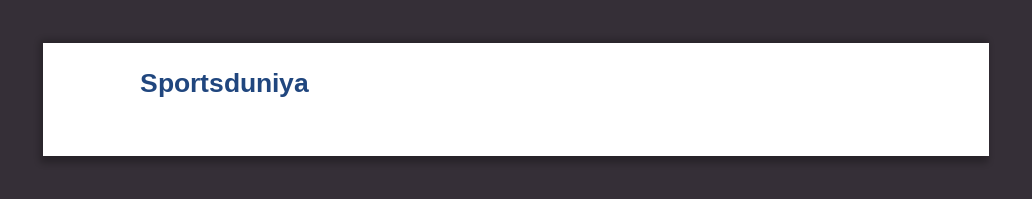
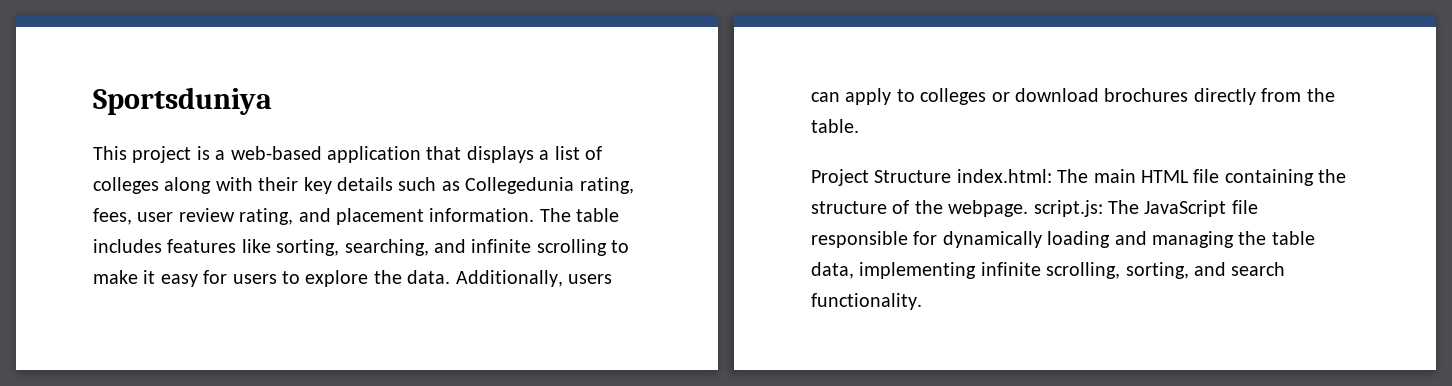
(309, 85) none -> [93,146,602,163] [93,177,634,194] [93,208,620,225] [93,239,630,256] [93,270,612,287] [811,88,1335,105] [811,119,859,133] [811,169,1347,186] [811,200,1258,217] [811,231,1315,248] [811,262,1286,279] [811,293,922,310] // This project is a web-based application that displays a list of colleges along with their key details such as Collegedunia rating, fees, user review rating, and placement information. The table includes features like sorting, searching, and infinite scrolling to make it easy for users to explore the data. Additionally, users can apply to colleges or download brochures directly from the table. // Project Structure index.html: The main HTML file containing the structure of the webpage. script.js: The JavaScript file responsible for dynamically loading and managing the table data, implementing infinite scrolling, sorting, and search functionality.

